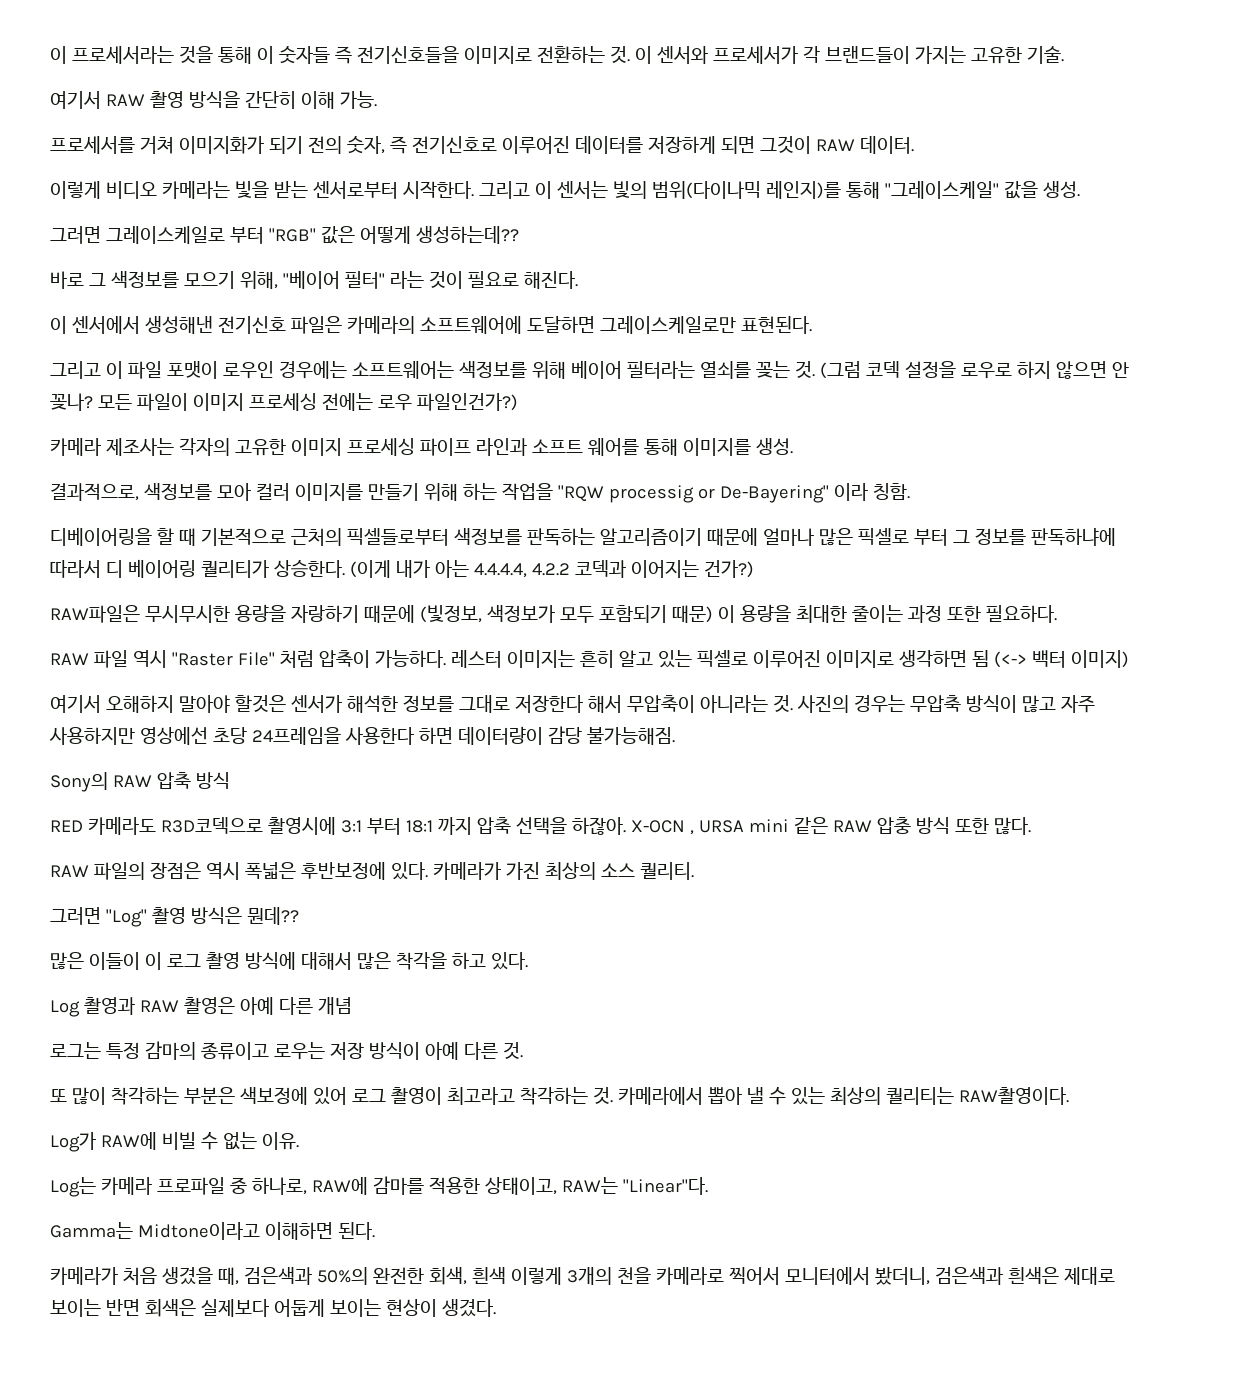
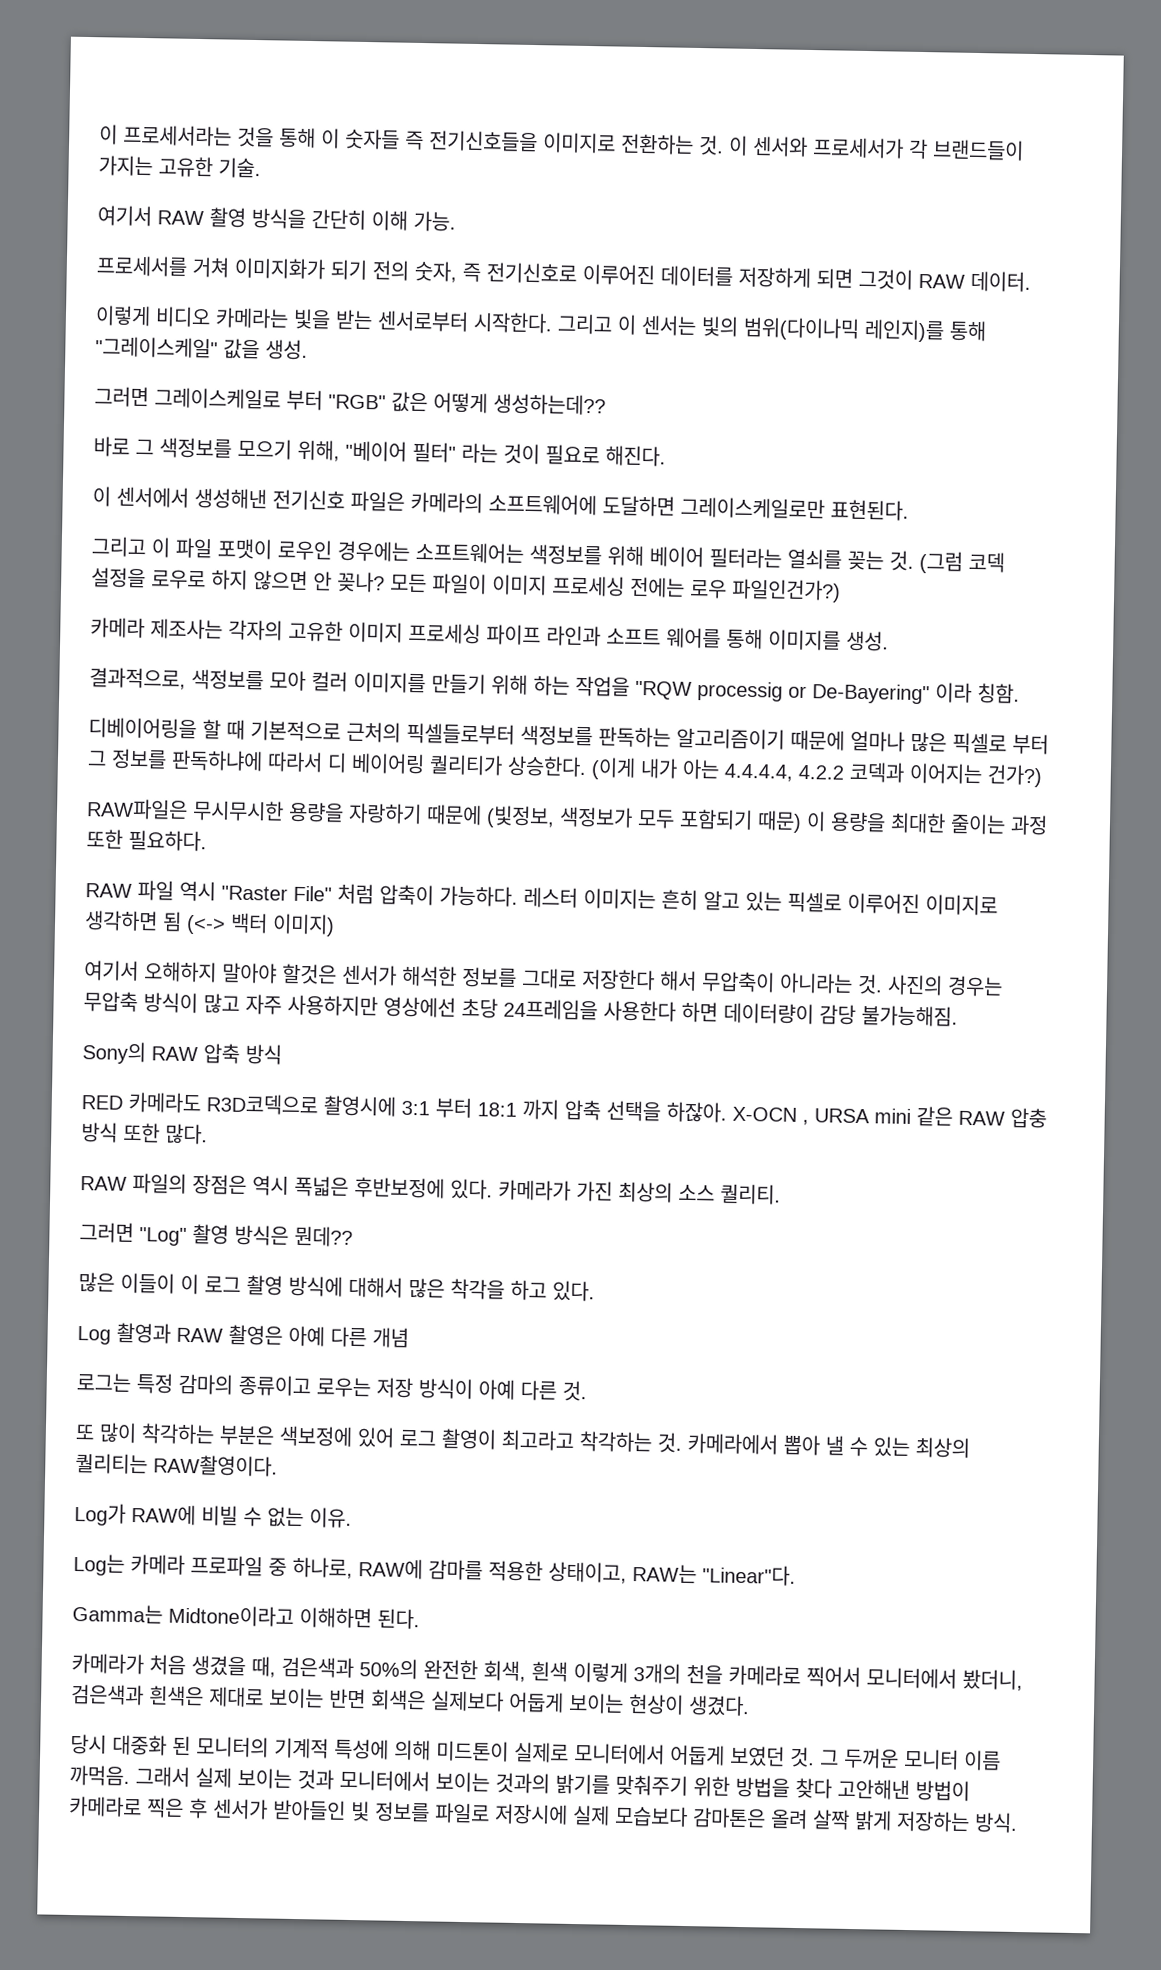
(496, 1308) none -> [70,1733,1001,1771] [69,1764,970,1802] [68,1795,1018,1833] // 당시 대중화 된 모니터의 기계적 특성에 의해 미드톤이 실제로 모니터에서 어둡게 보였던 것. 그 두꺼운 모니터 이름 까먹음. 그래서 실제 보이는 것과 모니터에서 보이는 것과의 밝기를 맞춰주기 위한 방법을 찾다 고안해낸 방법이 카메라로 찍은 후 센서가 받아들인 빛 정보를 파일로 저장시에 실제 모습보다 감마톤은 올려 살짝 밝게 저장하는 방식.

